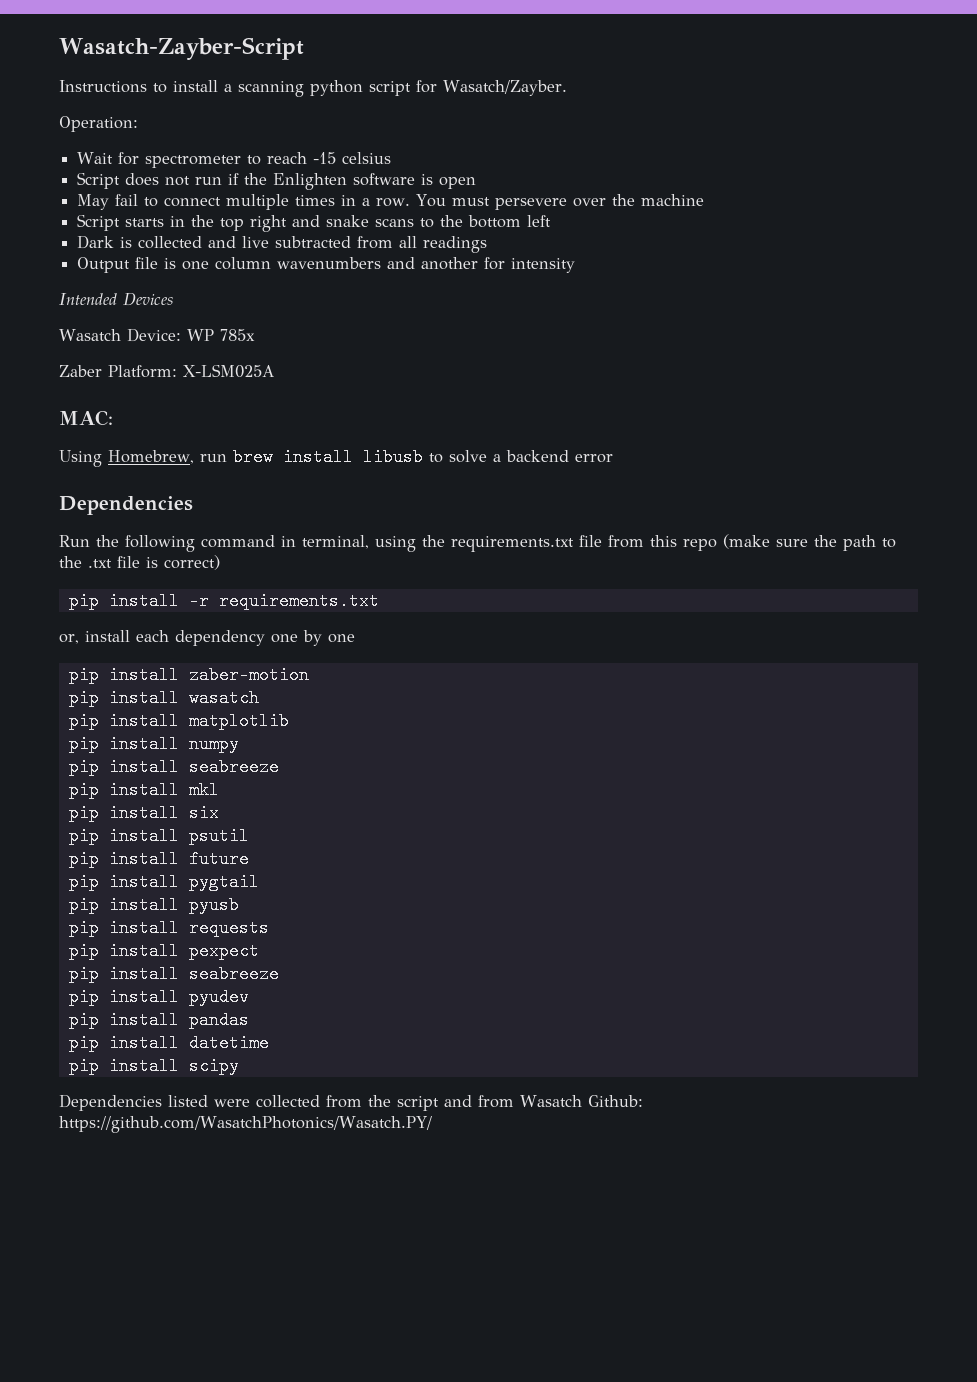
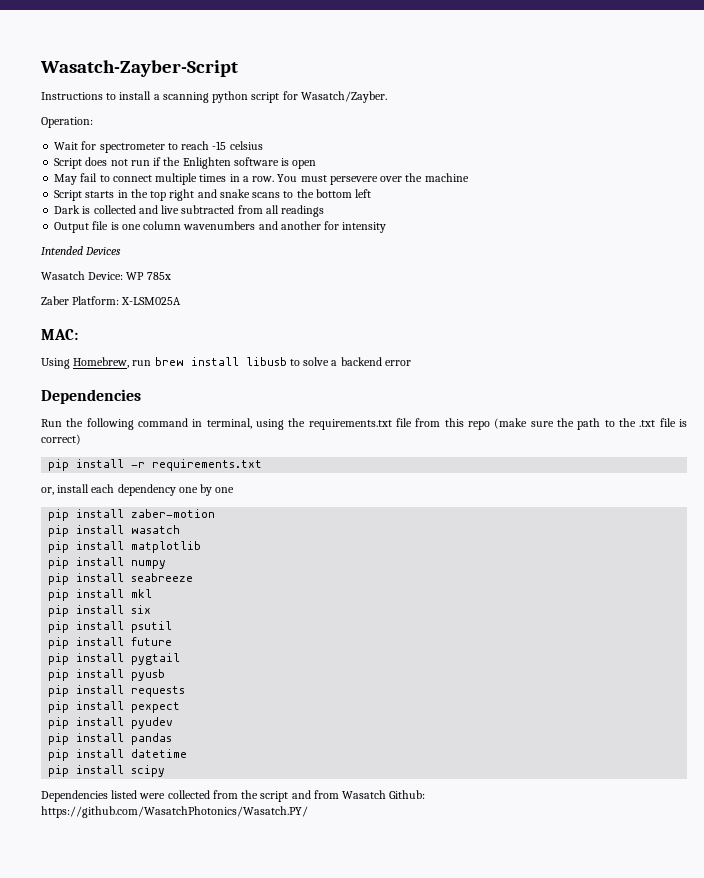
[68,965,279,983] // pip install seabreeze -> (181, 707) none

